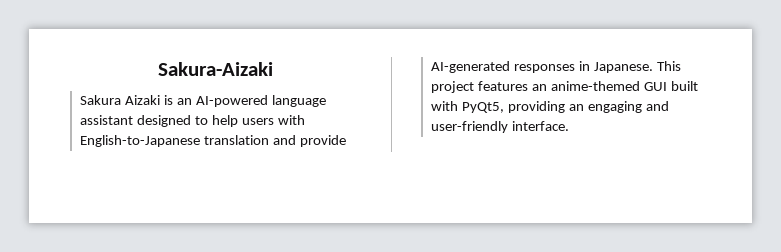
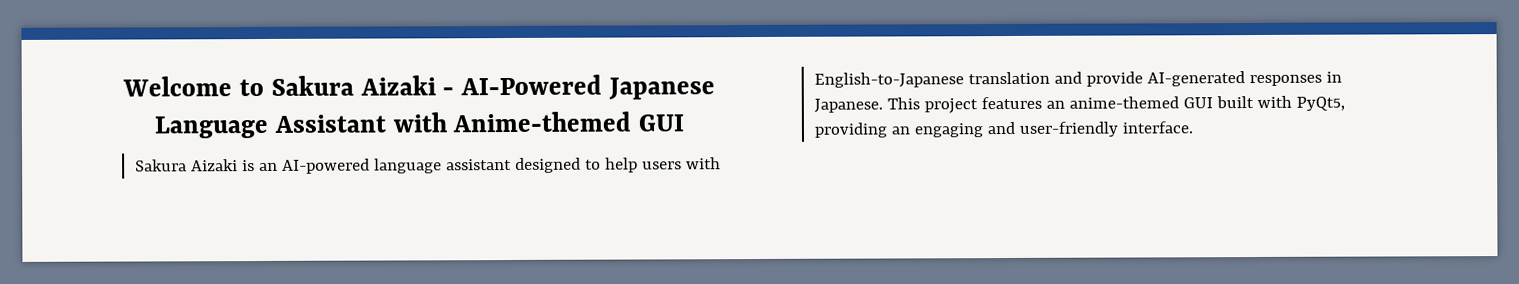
[157,62,273,76] Sakura-Aizaki -> [122,74,715,100] [153,111,685,139] Welcome to Sakura Aizaki - AI-Powered Japanese Language Assistant with Anime-themed GUI

